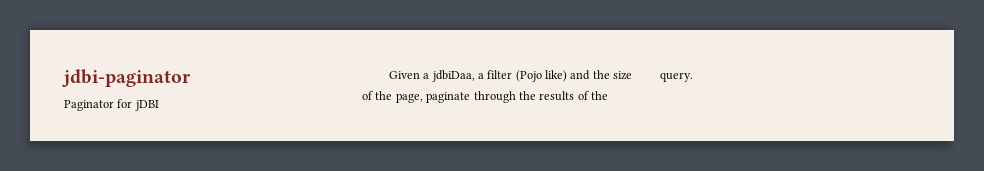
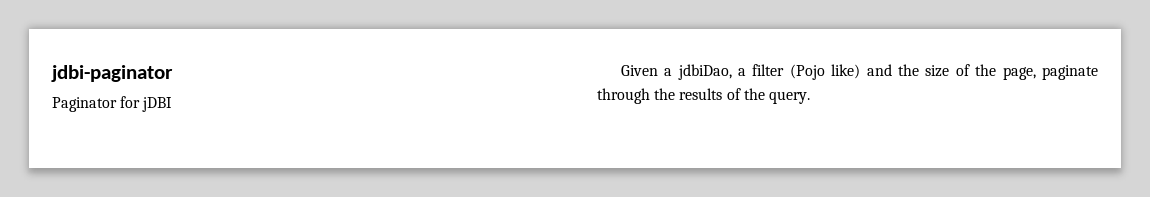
[431,70,475,82] jdbiDaa, -> [677,64,732,80] jdbiDao,

